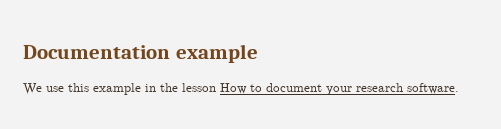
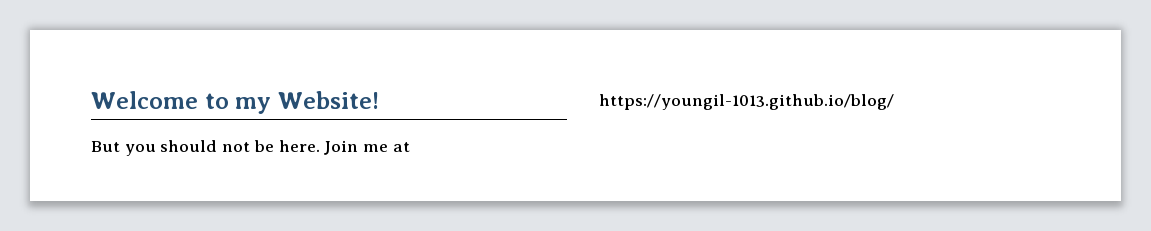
[23,44,258,63] [23,83,459,95] Documentation example // We use this example in the lesson How to document your research software. -> [91,91,379,114] [91,140,410,156] [599,94,894,110] Welcome to my Website! // But you should not be here. Join me at https://youngil-1013.github.io/blog/

